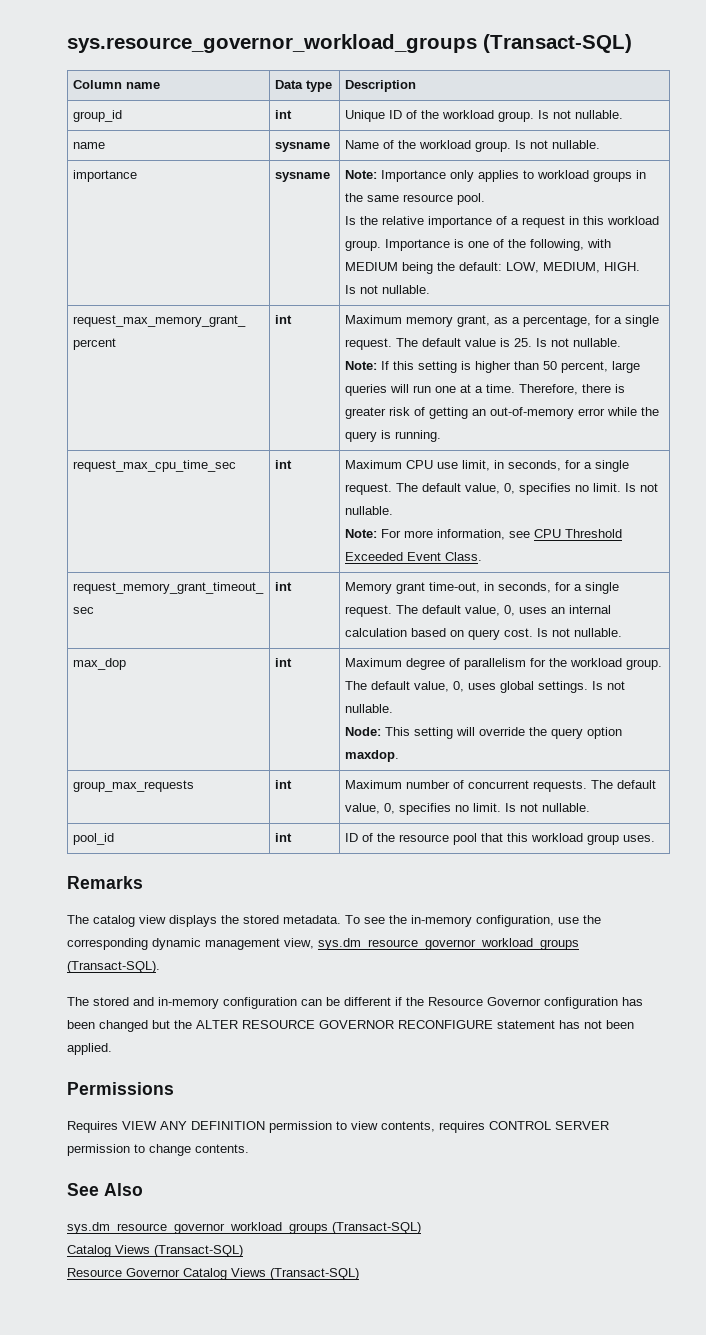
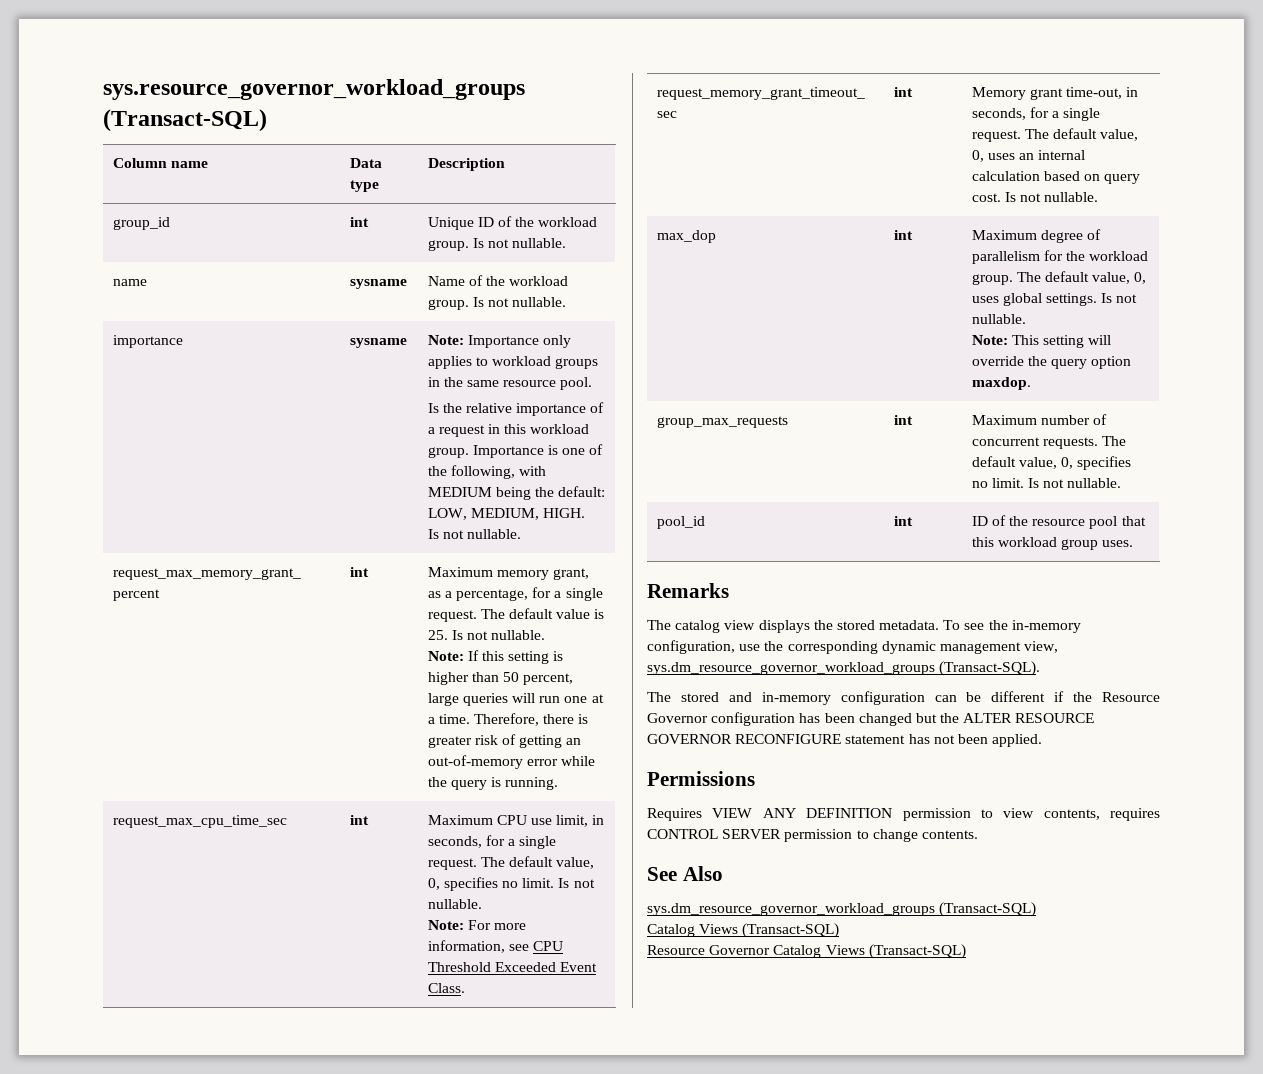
[345,727,382,736] Node: -> [971,335,1008,345] Note:

